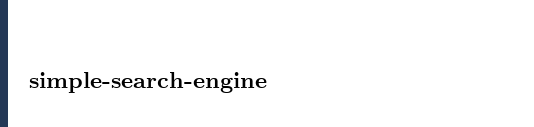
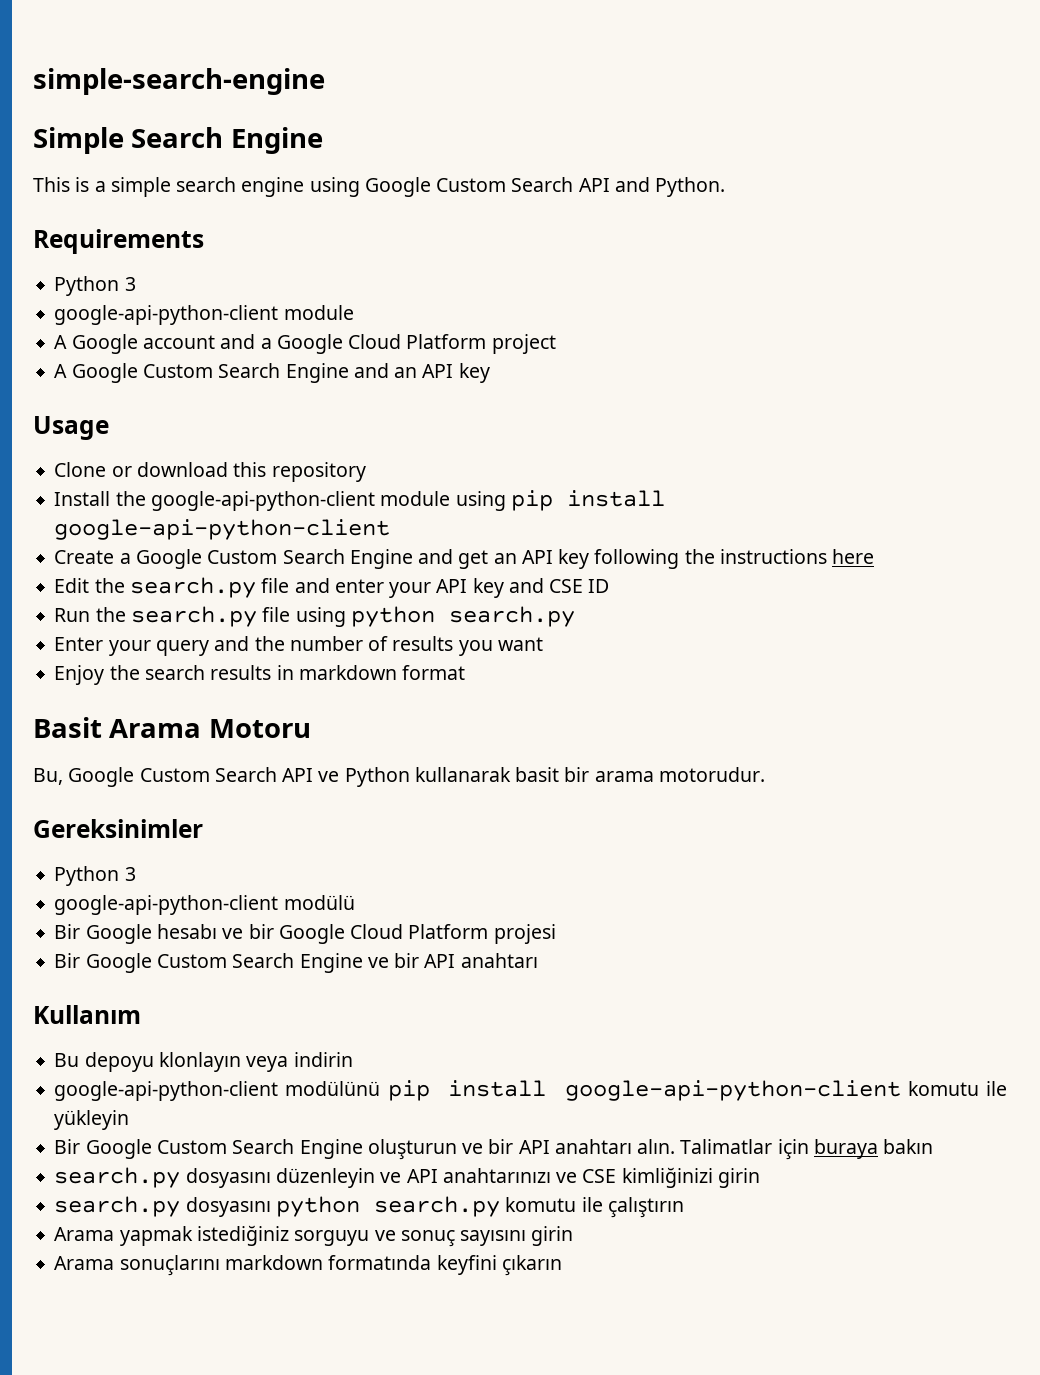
(267, 82) none -> [33,127,323,154] [33,177,726,197] [33,229,204,254] [54,276,136,296] [54,305,354,325] [54,334,556,354] [54,363,490,383] [33,416,109,440] [54,462,366,482] [54,490,665,511] [54,519,391,540] [54,549,875,569] [54,577,610,598] [54,606,575,627] [54,636,543,656] [54,665,466,685] [33,717,311,738] [33,767,765,787] [33,819,203,838] [54,866,136,886] [54,895,355,915] [54,924,556,944] [54,953,538,973] [33,1005,141,1024] [54,1052,353,1072] [54,1080,1008,1101] [54,1110,130,1130] [54,1139,934,1160] [54,1167,760,1188] [54,1196,684,1218] [54,1225,574,1247] [54,1255,562,1276] // Simple Search Engine // This is a simple search engine using Google Custom Search API and Python. // Requirements // Python 3 // google-api-python-client module // A Google account and a Google Cloud Platform project // A Google Custom Search Engine and an API key // Usage // Clone or download this repository // Install the google-api-python-client module using pip install google-api-python-client // Create a Google Custom Search Engine and get an API key following the instructions here // Edit the search.py file and enter your API key and CSE ID // Run the search.py file using python search.py // Enter your query and the number of results you want // Enjoy the search results in markdown format // Basit Arama Motoru // Bu, Google Custom Search API ve Python kullanarak basit bir arama motorudur. // Gereksinimler // Python 3 // google-api-python-client modülü // Bir Google hesabı ve bir Google Cloud Platform projesi // Bir Google Custom Search Engine ve bir API anahtarı // Kullanım // Bu depoyu klonlayın veya indirin // google-api-python-client modülünü pip install google-api-python-client komutu ile yükleyin // Bir Google Custom Search Engine oluşturun ve bir API anahtarı alın. Talimatlar için buraya bakın // search.py dosyasını düzenleyin ve API anahtarınızı ve CSE kimliğinizi girin // search.py dosyasını python search.py komutu ile çalıştırın // Arama yapmak istediğiniz sorguyu ve sonuç sayısını girin // Arama sonuçlarını markdown formatında keyfini çıkarın

